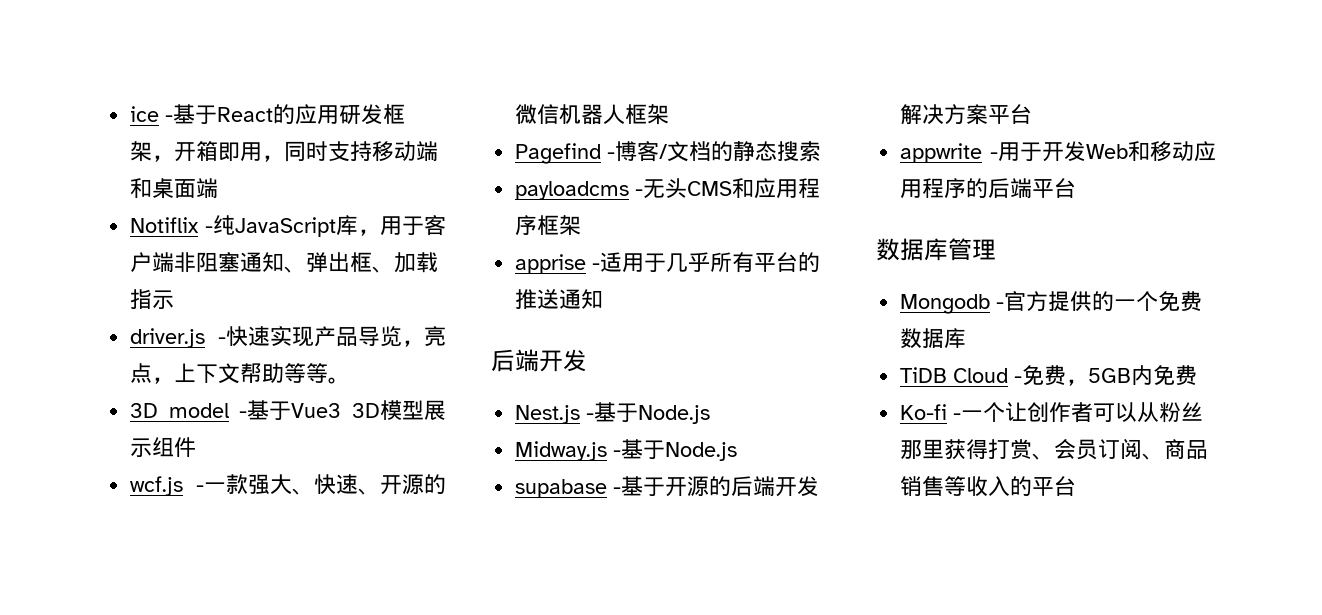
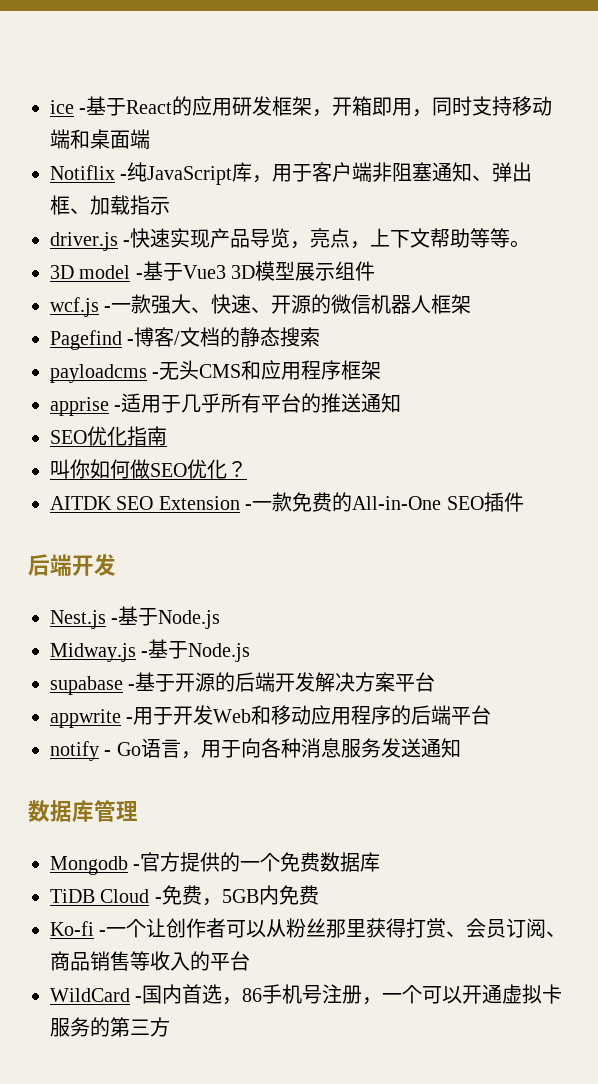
(604, 299) none -> [50,426,167,446] [50,459,247,479] [50,492,524,512] // SEO优化指南 // 叫你如何做SEO优化？ // AITDK SEO Extension -一款免费的All-in-One SEO插件
(1077, 188) none -> [50,738,461,761] // notify - Go语言，用于向各种消息服务发送通知
(1077, 486) none -> [50,984,563,1005] [50,1017,170,1037] // WildCard -国内首选，86手机号注册，一个可以开通虚拟卡服务的第三方

